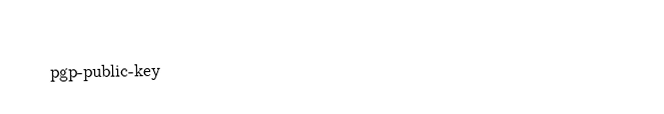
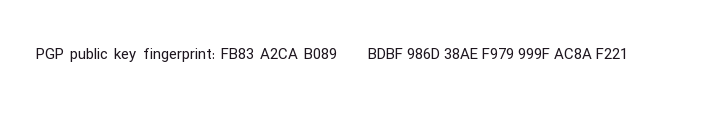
[50,63,161,82] pgp-public-key -> [36,48,629,62] PGP public key fingerprint: FB83 A2CA B089 BDBF 986D 38AE F979 999F AC8A F221

